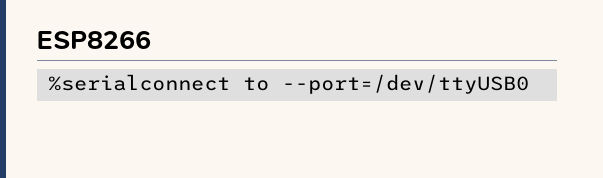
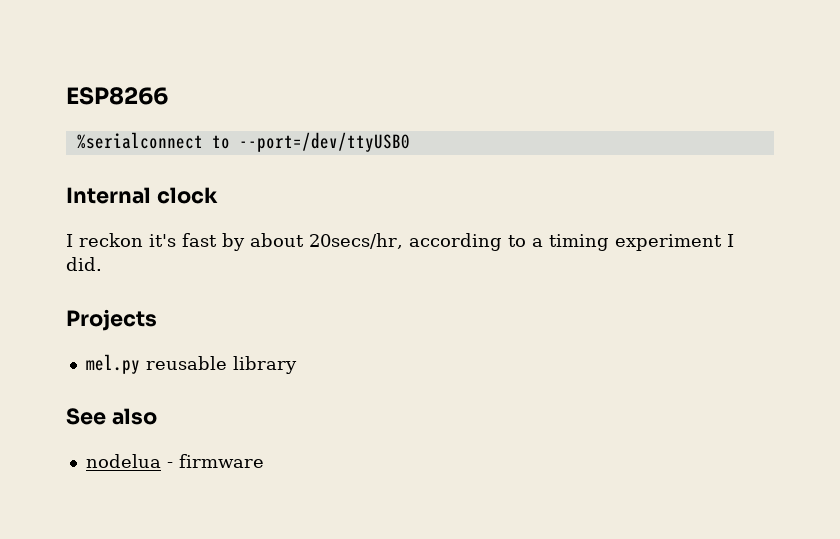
(529, 84) none -> [66,187,218,204] [66,233,734,251] [66,257,102,271] [66,309,157,331] [85,354,297,374] [66,408,157,425] [85,454,264,468] // Internal clock // I reckon it's fast by about 20secs/hr, according to a timing experiment I did. // Projects // mel.py reusable library // See also // nodelua - firmware

